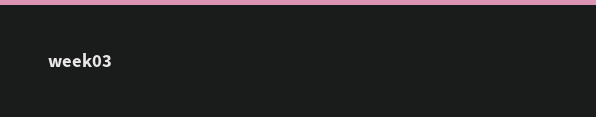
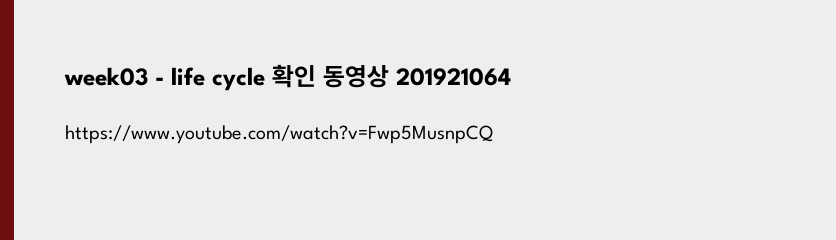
(112, 60) none -> [155,64,511,91] [65,125,493,144] - life cycle 확인 동영상 201921064 // https://www.youtube.com/watch?v=Fwp5MusnpCQ

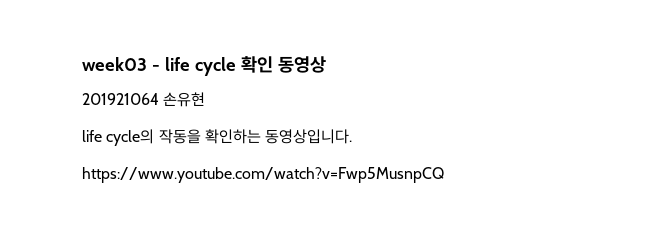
(389, 76) none -> (326, 64) //
(511, 77) none -> [163,92,206,107] [82,129,353,146] 손유현 // life cycle의 작동을 확인하는 동영상입니다.

